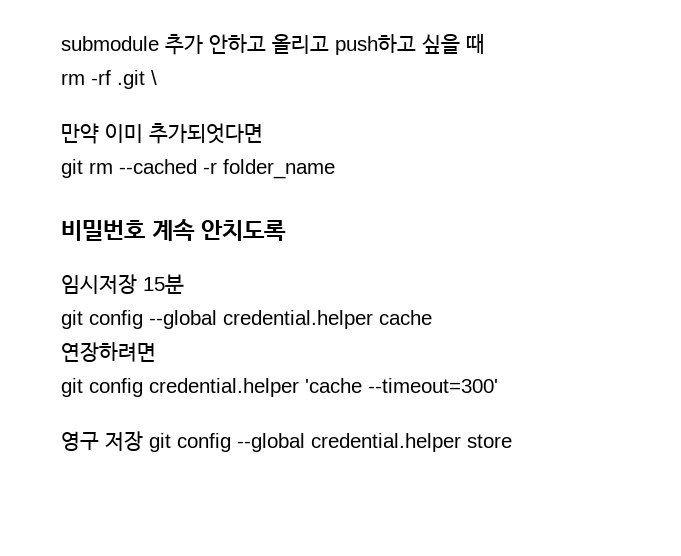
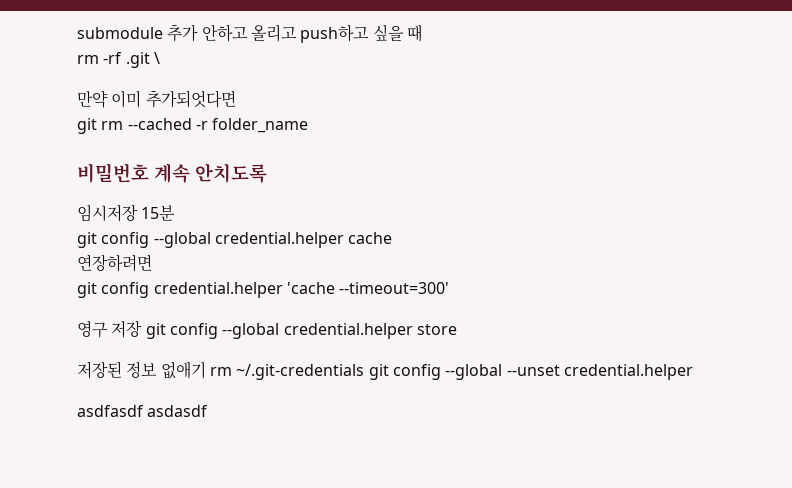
(512, 441) none -> [77,361,693,380] [77,405,209,417] // 저장된 정보 없애기 rm ~/.git-credentials git config --global --unset credential.helper // asdfasdf asdasdf

